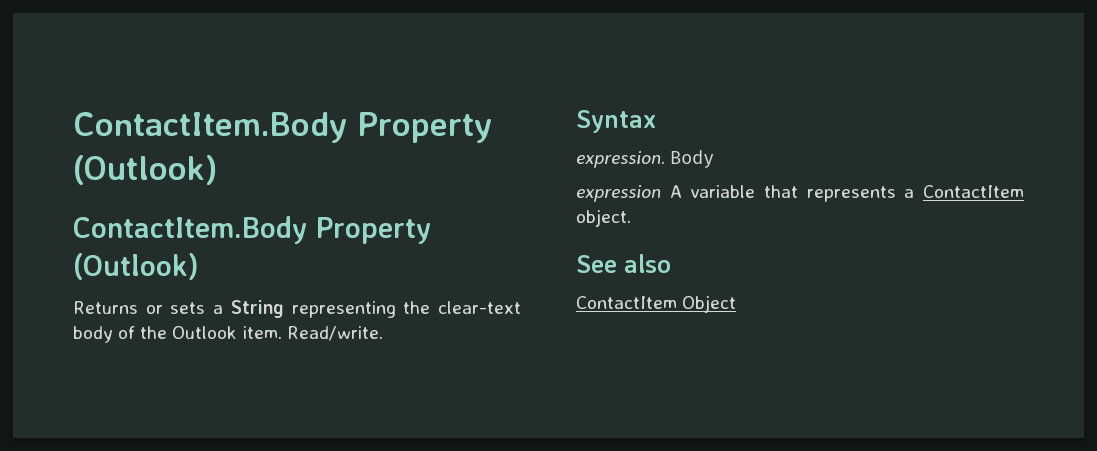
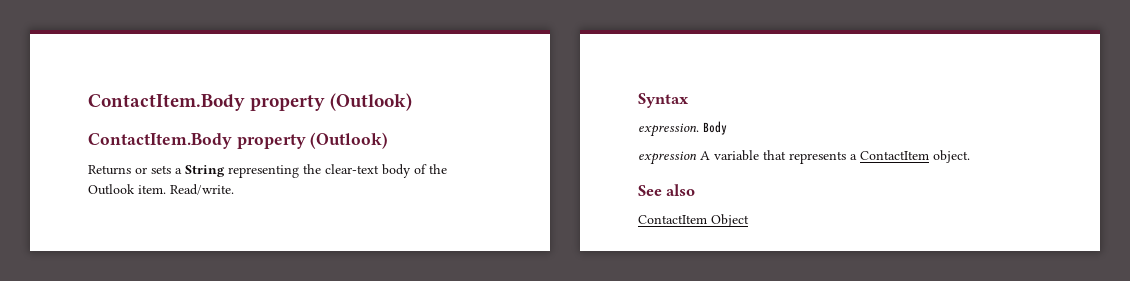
[73,112,492,143] ContactItem.Body Property -> [88,94,326,111] ContactItem.Body property
[316,217,431,244] Property -> [236,134,306,149] property

